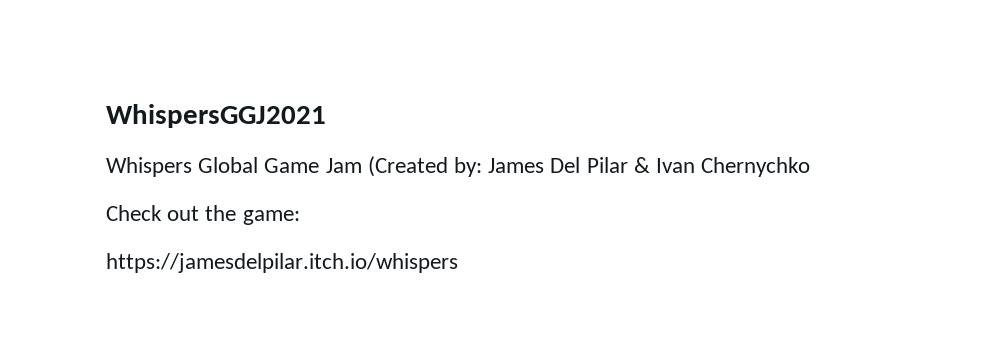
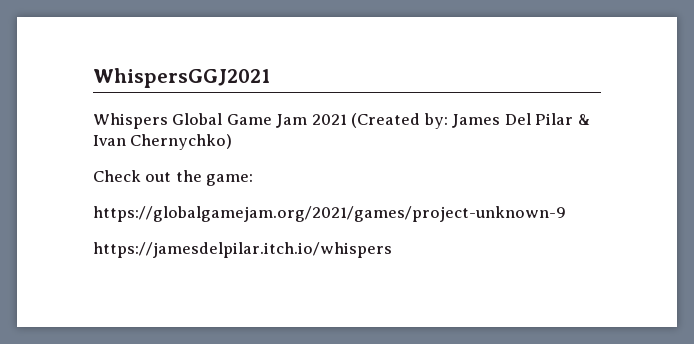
(362, 165) none -> [311,114,347,125] 2021
[701,157,811,177] Chernychko -> [130,134,233,150] Chernychko)
(300, 217) none -> [93,206,566,222] // https://globalgamejam.org/2021/games/project-unknown-9

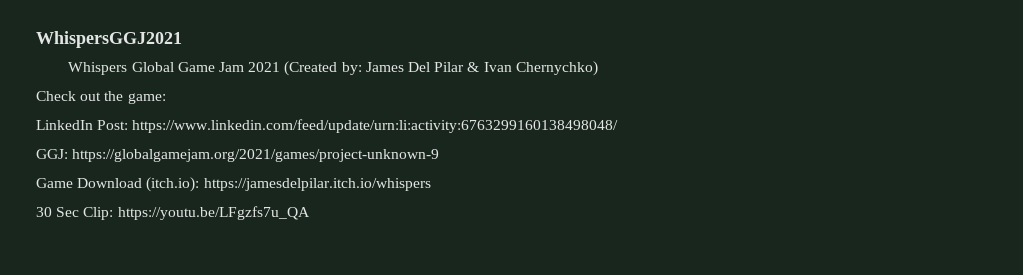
[93,206,566,222] [93,242,392,258] https://globalgamejam.org/2021/games/project-unknown-9 // https://jamesdelpilar.itch.io/whispers -> [36,119,619,133] [36,149,440,162] [36,177,431,192] [36,206,310,220] LinkedIn Post: https://www.linkedin.com/feed/update/urn:li:activity:6763299160138498048/ // GGJ: https://globalgamejam.org/2021/games/project-unknown-9 // Game Download (itch.io): https://jamesdelpilar.itch.io/whispers // 30 Sec Clip: https://youtu.be/LFgzfs7u_QA

